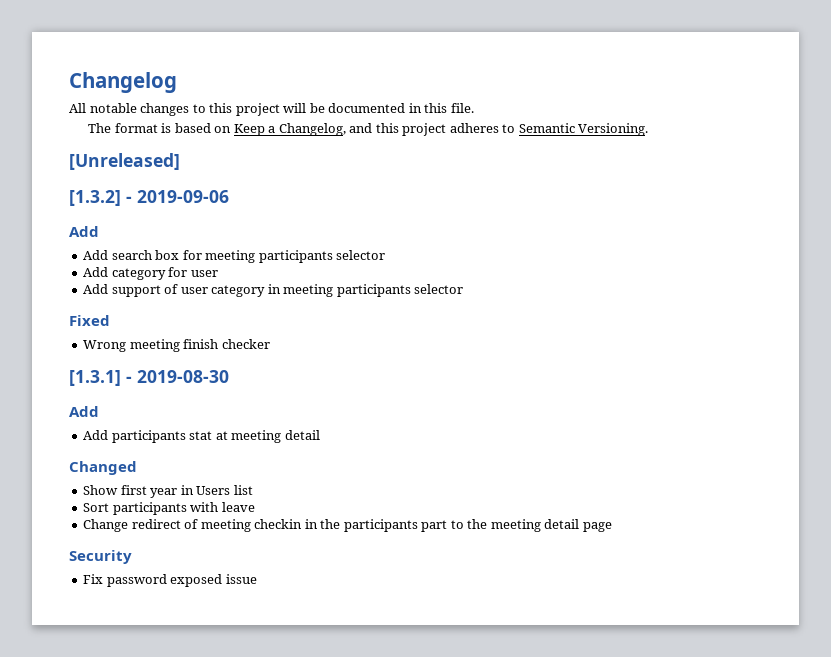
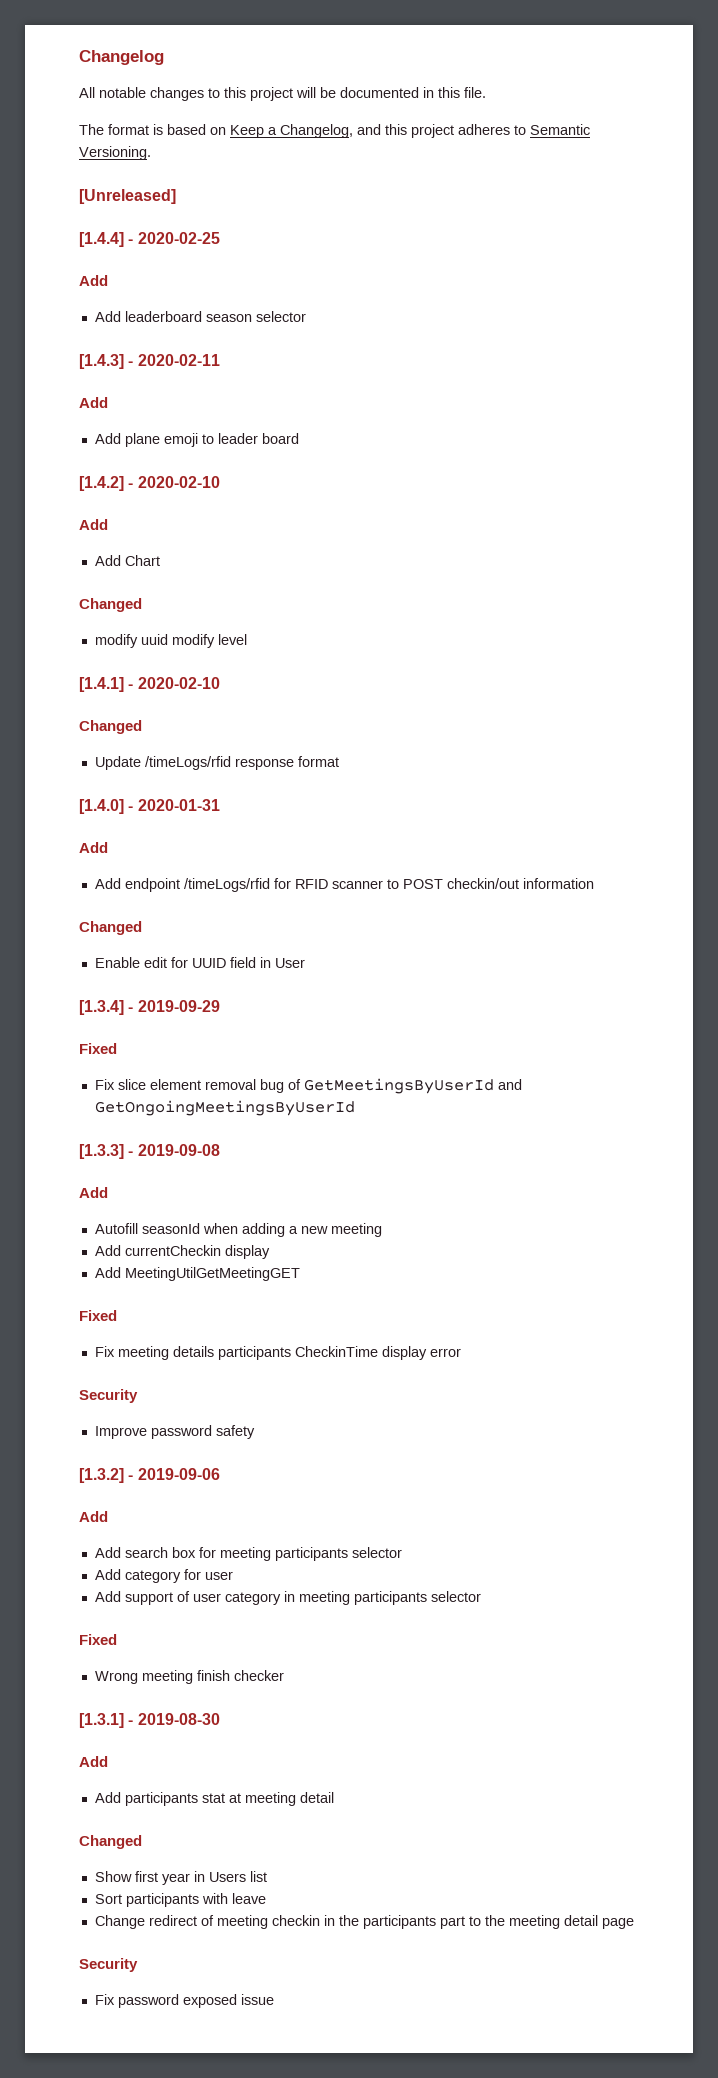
(180, 161) none -> [79,232,220,247] [79,275,108,286] [94,311,306,322] [79,354,220,369] [79,397,108,408] [94,433,299,447] [79,476,220,491] [79,519,108,530] [94,555,160,566] [79,598,142,612] [94,634,247,648] [79,677,220,692] [79,720,142,734] [94,756,339,770] [79,799,220,814] [79,842,108,853] [94,878,594,892] [79,921,142,935] [94,957,305,968] [79,1000,220,1015] [79,1043,117,1054] [94,1078,522,1094] [94,1100,355,1116] [79,1144,220,1159] [79,1187,108,1198] [94,1223,382,1237] [94,1245,270,1259] [94,1267,300,1281] [79,1310,117,1321] [94,1346,461,1360] [79,1389,138,1403] [94,1425,255,1439] // [1.4.4] - 2020-02-25 // Add // Add leaderboard season selector // [1.4.3] - 2020-02-11 // Add // Add plane emoji to leader board // [1.4.2] - 2020-02-10 // Add // Add Chart // Changed // modify uuid modify level // [1.4.1] - 2020-02-10 // Changed // Update /timeLogs/rfid response format // [1.4.0] - 2020-01-31 // Add // Add endpoint /timeLogs/rfid for RFID scanner to POST checkin/out information // Changed // Enable edit for UUID field in User // [1.3.4] - 2019-09-29 // Fixed // Fix slice element removal bug of GetMeetingsByUserId and GetOngoingMeetingsByUserId // [1.3.3] - 2019-09-08 // Add // Autofill seasonId when adding a new meeting // Add currentCheckin display // Add MeetingUtilGetMeetingGET // Fixed // Fix meeting details participants CheckinTime display error // Security // Improve password safety

